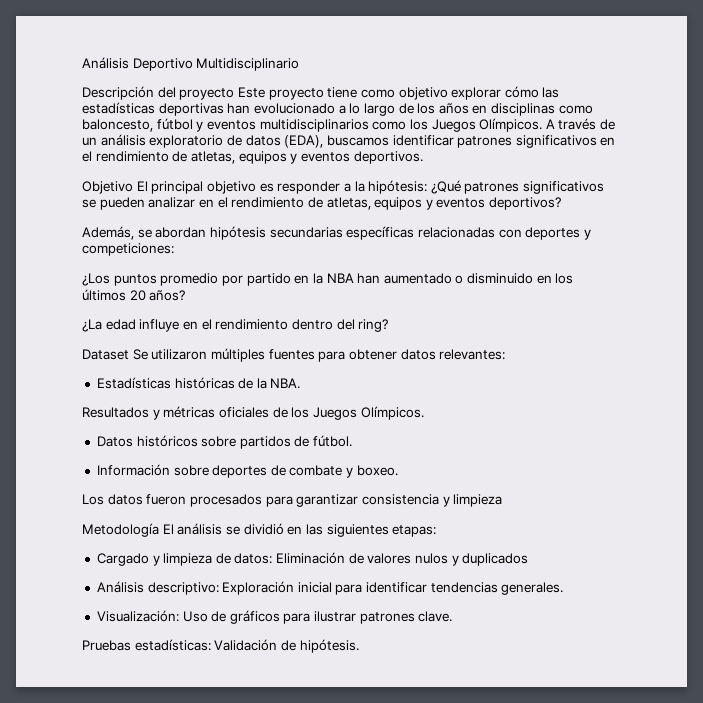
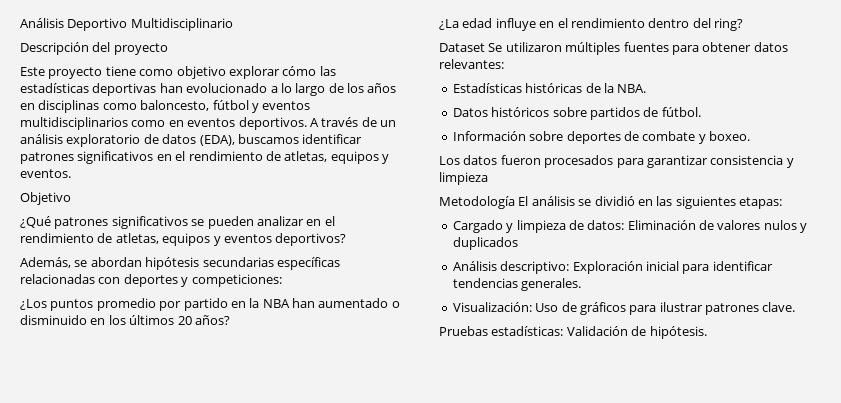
(235, 94) none -> (168, 49) //
[409,118,543,132] los Juegos Olímpicos. -> [168,117,307,130] en eventos deportivos.
[300,151,423,164] eventos deportivos. -> [20,169,71,178] eventos.
[136,180,428,194] El principal objetivo es responder a la hipótesis: -> (71, 198) //
[82,406,424,420] // Resultados y métricas oficiales de los Juegos Olímpicos. -> (647, 88) none

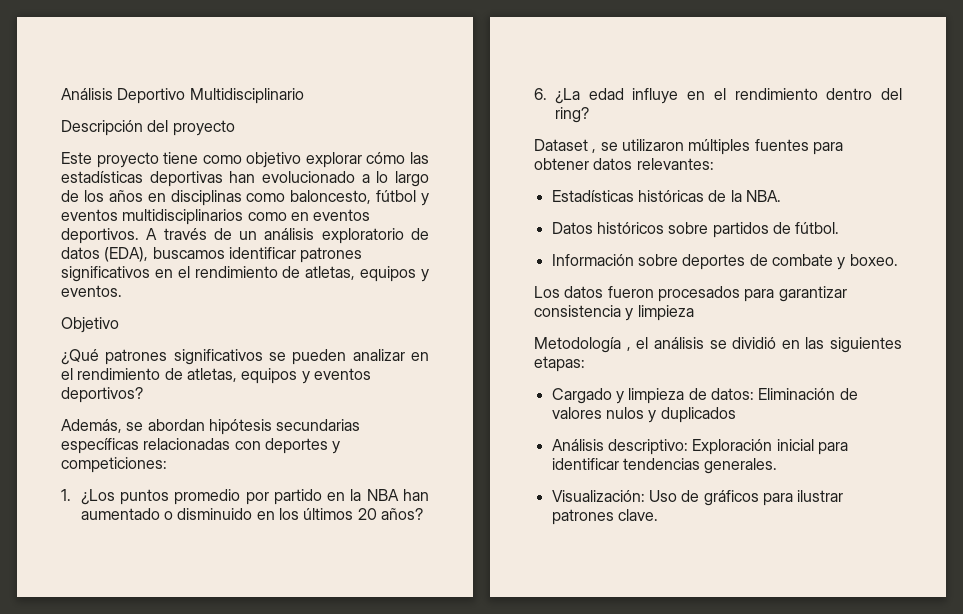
(282, 280) none -> [61,489,71,501] 1.
(230, 320) none -> [534,88,547,100] 6.
[488,43,503,52] Se -> [592,142,618,153] , se
[518,196,529,206] El -> [626,337,649,351] , el
[439,326,707,339] // Pruebas estadísticas: Validación de hipótesis. -> (658, 515) none

